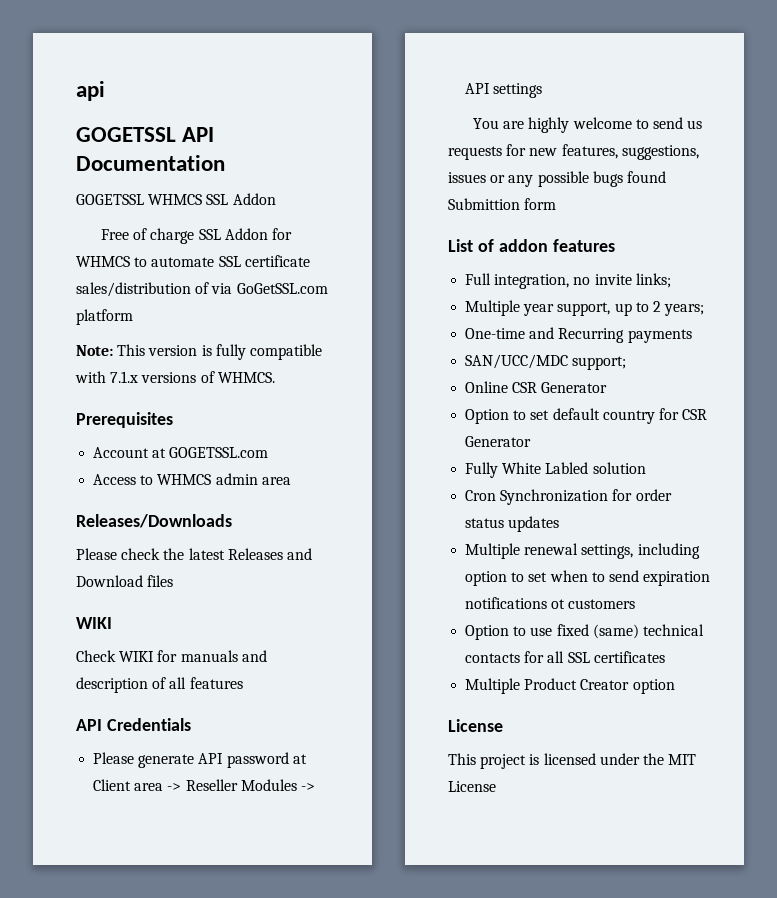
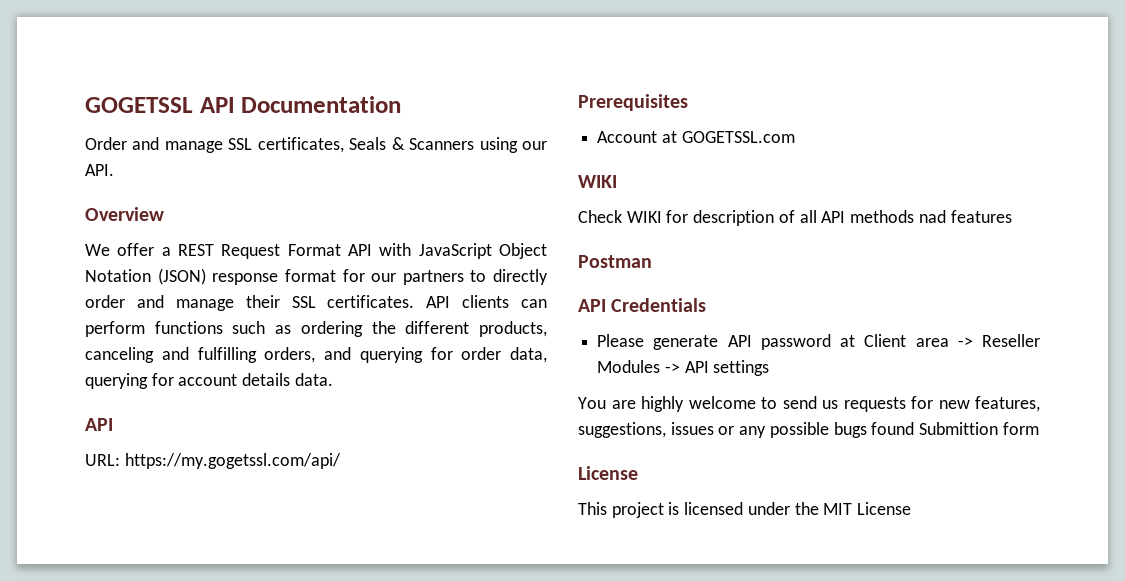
[76,81,105,101] api // -> (85, 105) none
[76,193,276,205] [101,228,292,244] [76,255,310,267] [76,282,328,297] [76,309,133,325] [76,344,322,360] [75,371,275,383] [76,412,173,428] [93,447,269,458] [93,473,291,485] [76,514,232,528] [76,548,312,560] [76,575,174,587] GOGETSSL WHMCS SSL Addon // Free of charge SSL Addon for WHMCS to automate SSL certificate sales/distribution of via GoGetSSL.com platform // Note: This version is fully compatible with 7.1.x versions of WHMCS. // Prerequisites // Account at GOGETSSL.com // Access to WHMCS admin area // Releases/Downloads // Please check the latest Releases and Download files -> [85,137,548,153] [85,164,114,176] [85,207,164,221] [85,243,547,259] [85,268,548,285] [85,295,547,311] [85,321,547,337] [85,347,547,363] [85,373,333,389] [85,418,113,431] [85,453,341,469] [578,94,688,111] [597,131,795,143] Order and manage SSL certificates, Seals & Scanners using our API. // Overview // We offer a REST Request Format API with JavaScript Object Notation (JSON) response format for our partners to directly order and manage their SSL certificates. API clients can perform functions such as ordering the different products, canceling and fulfilling orders, and querying for order data, querying for account details data. // API // URL: https://my.gogetssl.com/api/ // Prerequisites // Account at GOGETSSL.com
[180,650,267,662] manuals and -> (689, 216) none
[189,677,243,689] features -> [821,210,1012,223] [578,255,652,268] API methods nad features // Postman
[448,239,615,252] [465,273,671,289] [465,300,705,316] [465,327,692,343] [465,354,627,370] [465,381,608,393] [465,408,708,424] [465,436,532,447] [465,462,646,478] [465,489,672,505] [465,516,560,532] [465,543,700,559] [465,570,711,586] [465,597,636,609] [465,624,704,640] [465,651,665,663] [465,678,675,694] // List of addon features // Full integration, no invite links; // Multiple year support, up to 2 years; // One-time and Recurring payments // SAN/UCC/MDC support; // Online CSR Generator // Option to set default country for CSR Generator // Fully White Labled solution // Cron Synchronization for order status updates // Multiple renewal settings, including option to set when to send expiration notifications ot customers // Option to use fixed (same) technical contacts for all SSL certificates // Multiple Product Creator option -> (1039, 428) none

